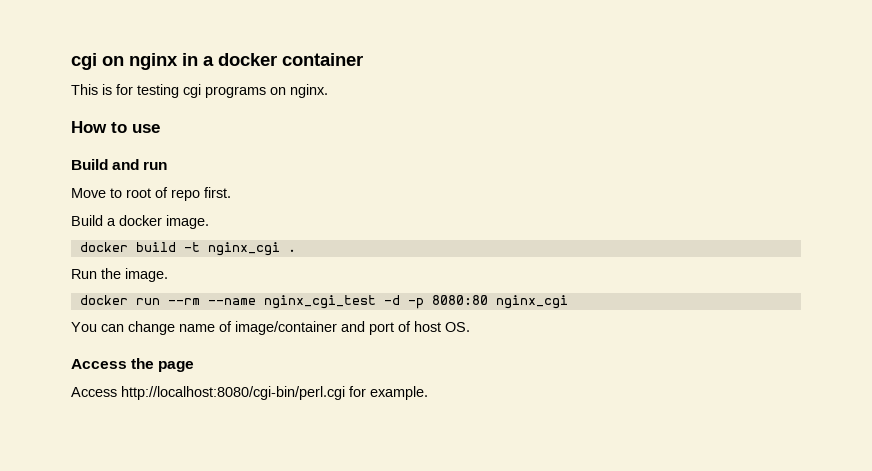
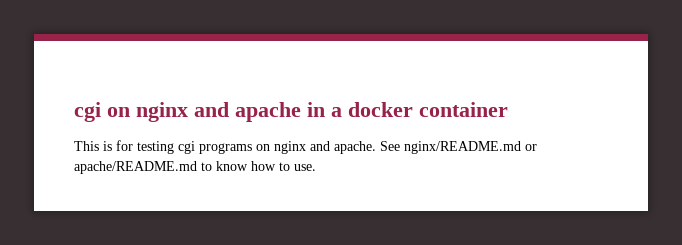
(178, 61) none -> [194,102,301,122] and apache
[290,84,328,98] [71,121,160,133] [71,159,168,170] [71,187,231,201] [71,215,209,229] [79,242,296,256] [71,268,168,282] [79,295,568,309] [71,321,470,335] [71,358,195,372] [71,386,428,400] nginx. // How to use // Build and run // Move to root of repo first. // Build a docker image. // docker build -t nginx_cgi . // Run the image. // docker run --rm --name nginx_cgi_test -d -p 8080:80 nginx_cgi // You can change name of image/container and port of host OS. // Access the page // Access http://localhost:8080/cgi-bin/perl.cgi for example. -> [274,141,537,154] [74,161,316,174] nginx and apache. See nginx/README.md or apache/README.md to know how to use.

